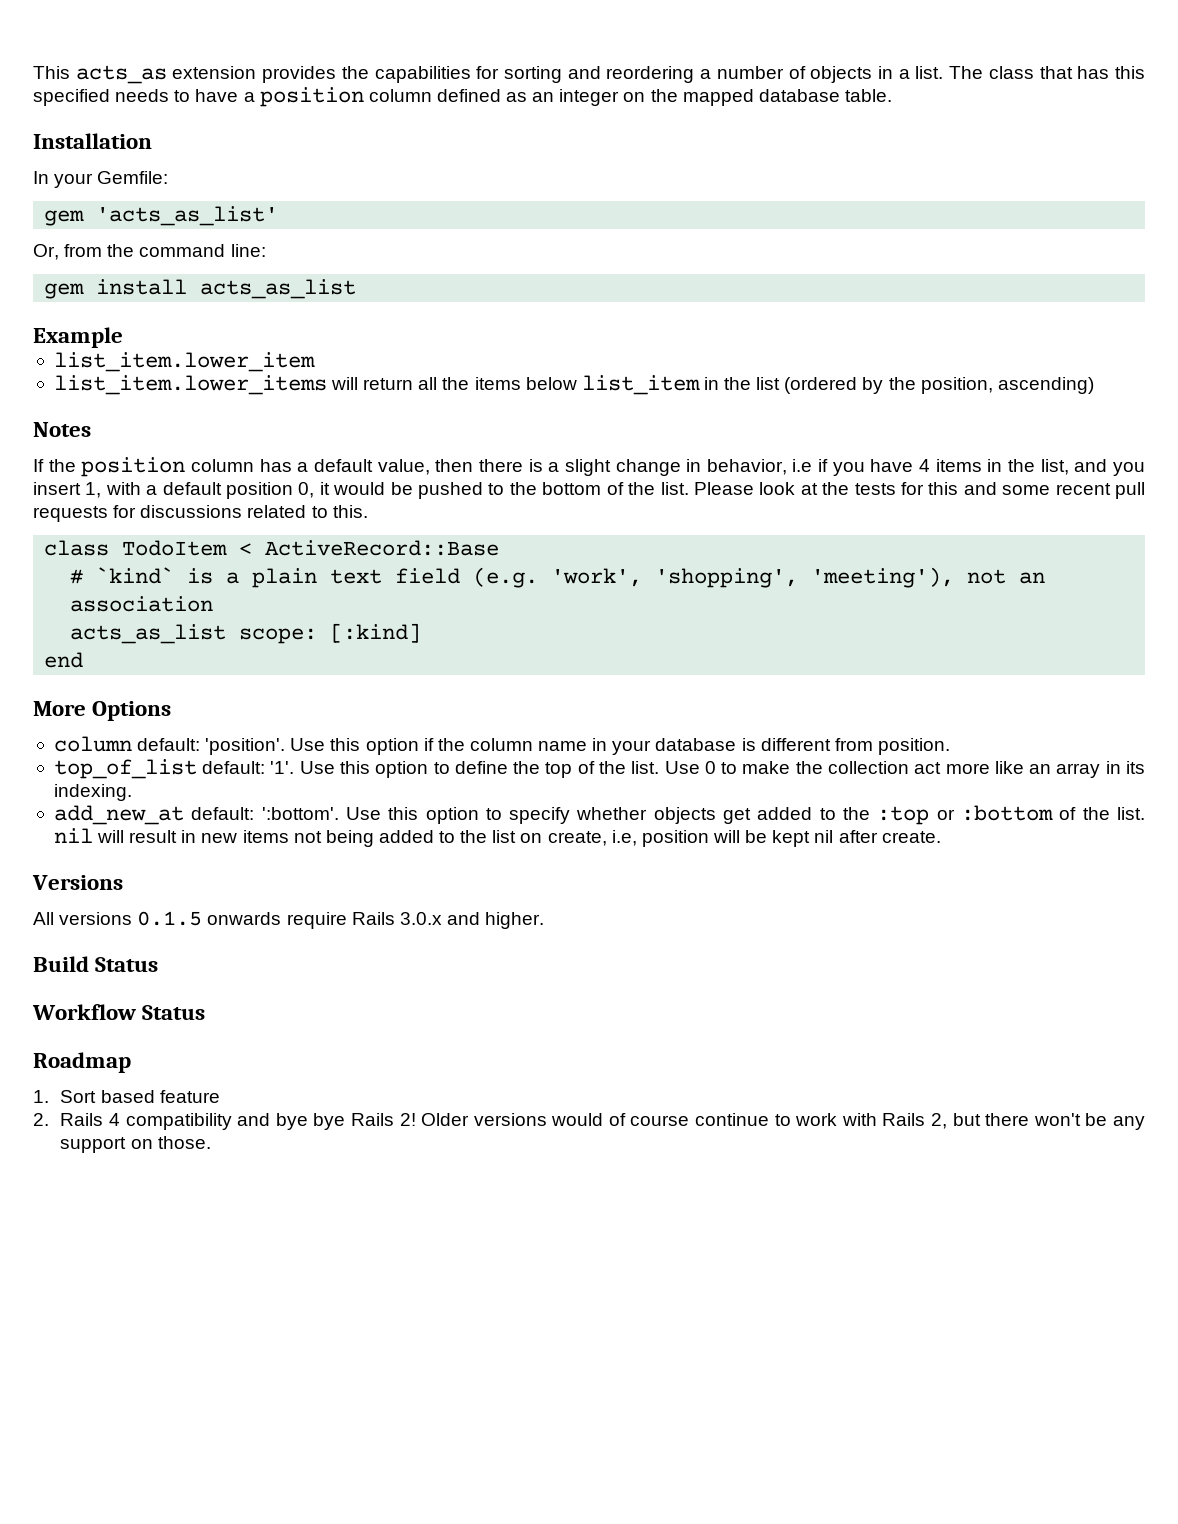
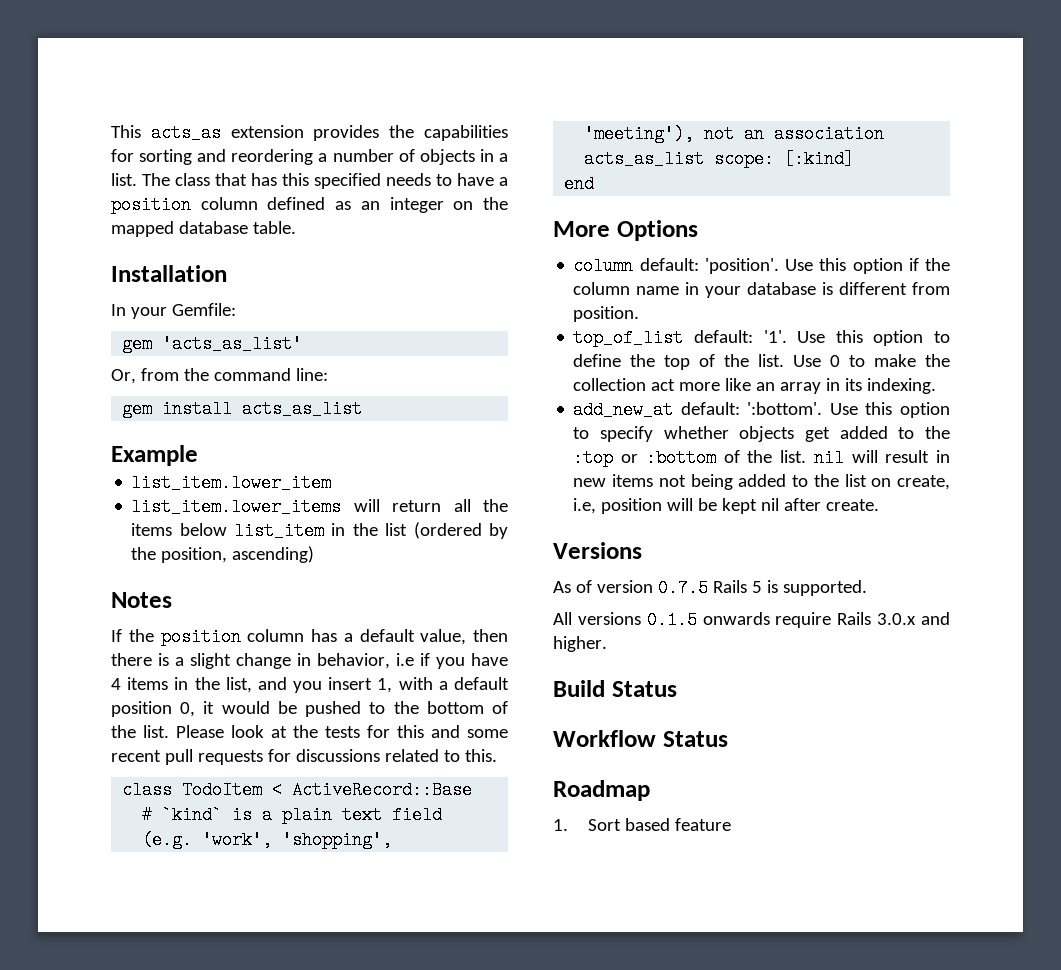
(123, 882) none -> [553,579,867,597] // As of version 0.7.5 Rails 5 is supported.
[33,1113,1145,1130] [60,1136,211,1153] // 2. Rails 4 compatibility and bye bye Rails 2! Older versions would of course continue to work with Rails 2, but there won't be any support on those. -> (732, 824) none

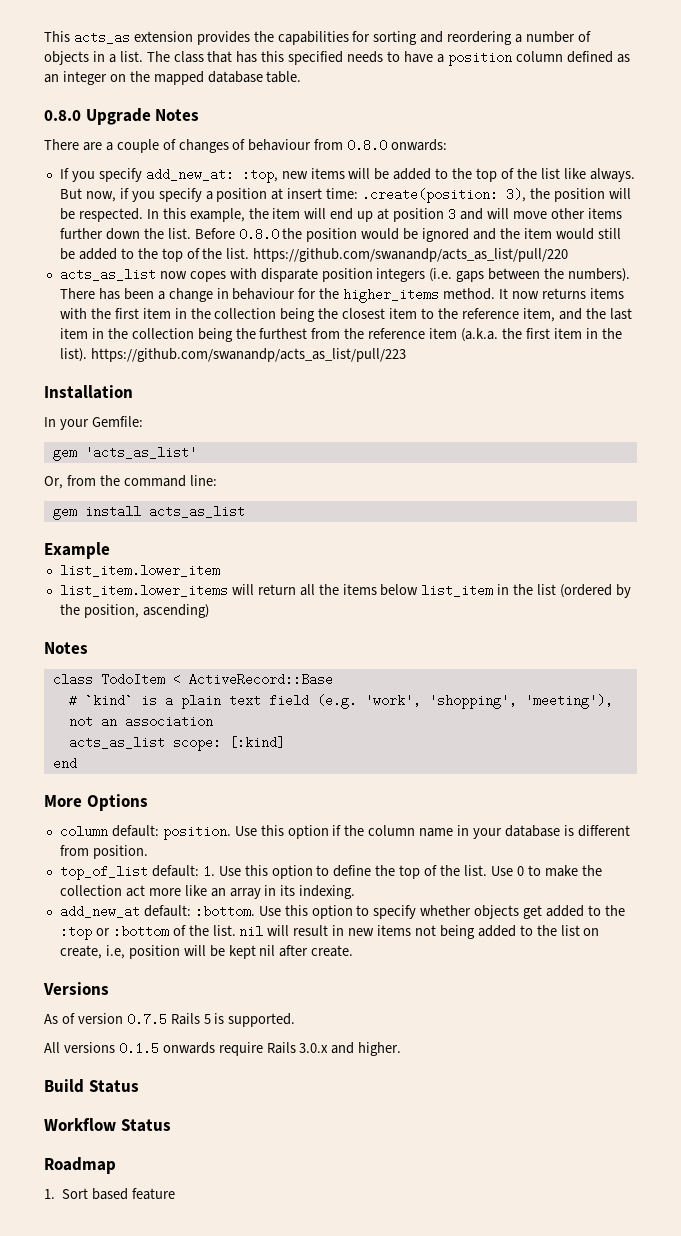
(296, 227) none -> [44,108,200,125] [44,139,448,153] [59,168,635,183] [59,188,631,203] [59,208,622,222] [59,228,621,242] [59,248,569,262] [59,268,631,282] [59,288,624,303] [59,308,632,322] [59,328,622,342] [59,348,406,362] // 0.8.0 Upgrade Notes // There are a couple of changes of behaviour from 0.8.0 onwards: // If you specify add_new_at: :top, new items will be added to the top of the list like always. But now, if you specify a position at insert time: .create(position: 3), the position will be respected. In this example, the item will end up at position 3 and will move other items further down the list. Before 0.8.0 the position would be ignored and the item would still be added to the top of the list. https://github.com/swanandp/acts_as_list/pull/220 // acts_as_list now copes with disparate position integers (i.e. gaps between the numbers). There has been a change in behaviour for the higher_items method. It now returns items with the first item in the collection being the closest item to the reference item, and the last item in the collection being the furthest from the reference item (a.k.a. the first item in the list). https://github.com/swanandp/acts_as_list/pull/223
[111,628,508,646] [111,653,508,669] [111,677,510,693] [111,701,509,717] [111,725,508,738] [111,749,497,765] // If the position column has a default value, then there is a slight change in behavior, i.e if you have 4 items in the list, and you insert 1, with a default position 0, it would be pushed to the bottom of the list. Please look at the tests for this and some recent pull requests for discussions related to this. -> (88, 648) none
[704,258,779,274] 'position'. -> [162,827,231,840] position.
[763,330,787,343] '1'. -> [202,865,215,878] 1.
[747,402,823,415] ':bottom'. -> [194,905,255,918] :bottom.

